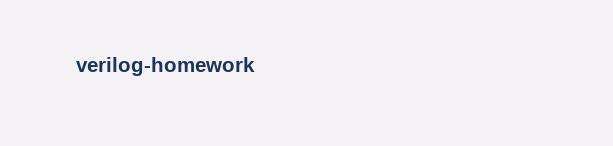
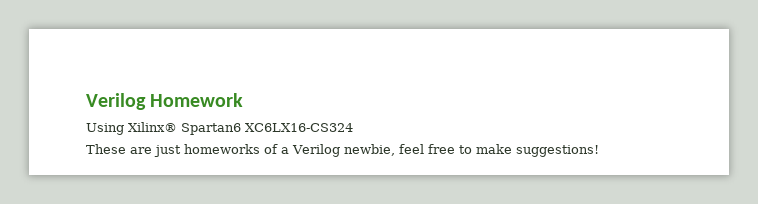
[76,57,255,76] verilog-homework -> [86,93,244,110] [86,122,353,135] [86,144,599,157] Verilog Homework // Using Xilinx® Spartan6 XC6LX16-CS324 // These are just homeworks of a Verilog newbie, feel free to make suggestions!

